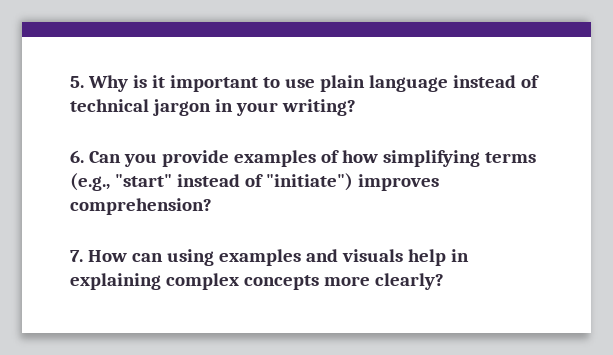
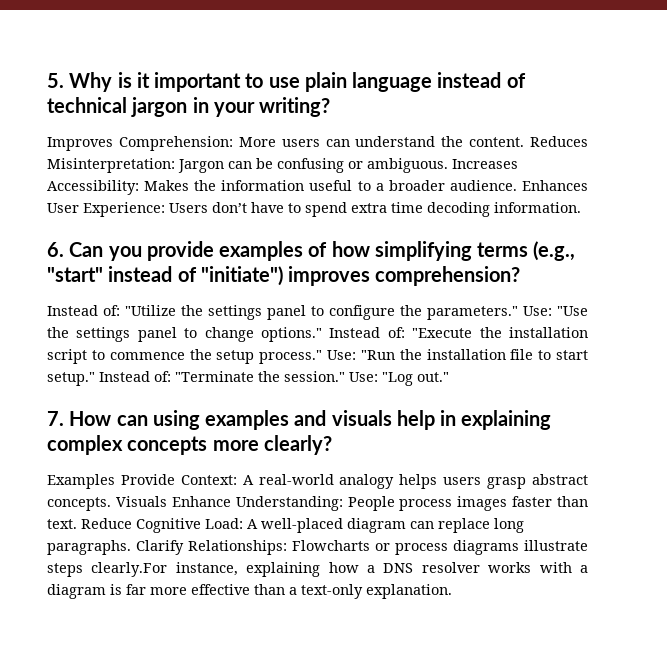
(356, 107) none -> [47,136,588,151] [47,158,518,173] [47,180,588,195] [47,202,581,217] // Improves Comprehension: More users can understand the content. Reduces Misinterpretation: Jargon can be confusing or ambiguous. Increases Accessibility: Makes the information useful to a broader audience. Enhances User Experience: Users don’t have to spend extra time decoding information.
(212, 206) none -> [47,305,588,320] [47,327,588,342] [47,349,588,364] [47,371,449,386] // Instead of: "Utilize the settings panel to configure the parameters." Use: "Use the settings panel to change options." Instead of: "Execute the installation script to commence the setup process." Use: "Run the installation file to start setup." Instead of: "Terminate the session." Use: "Log out."
(444, 281) none -> [47,474,589,489] [47,496,588,511] [47,518,524,533] [47,540,588,555] [47,562,588,577] [47,584,452,599] // Examples Provide Context: A real-world analogy helps users grasp abstract concepts. Visuals Enhance Understanding: People process images faster than text. Reduce Cognitive Load: A well-placed diagram can replace long paragraphs. Clarify Relationships: Flowcharts or process diagrams illustrate steps clearly.For instance, explaining how a DNS resolver works with a diagram is far more effective than a text-only explanation.

